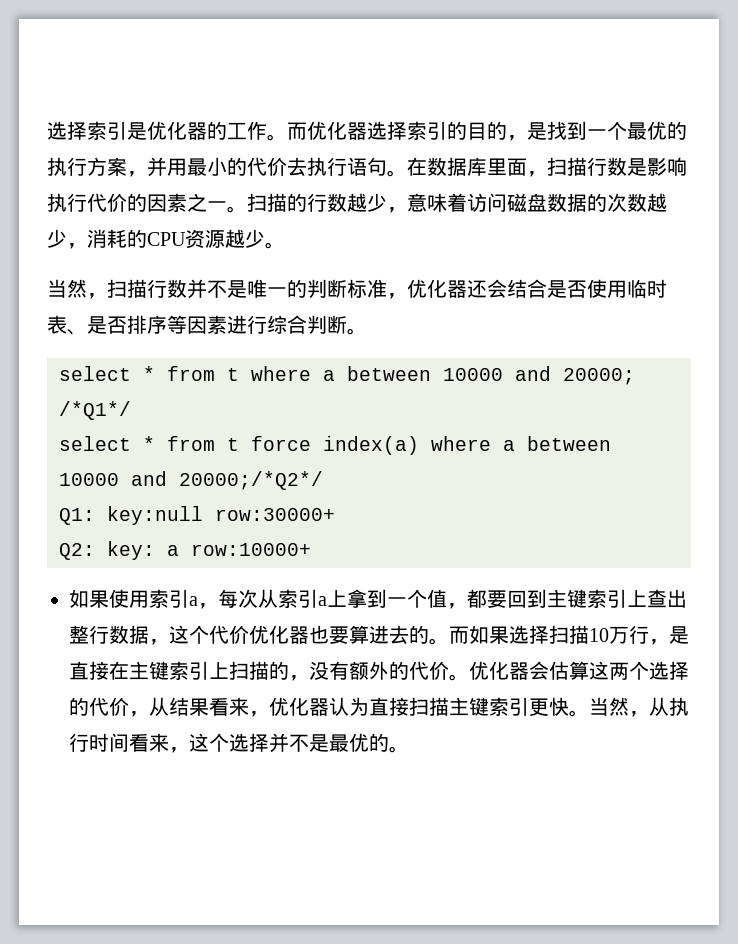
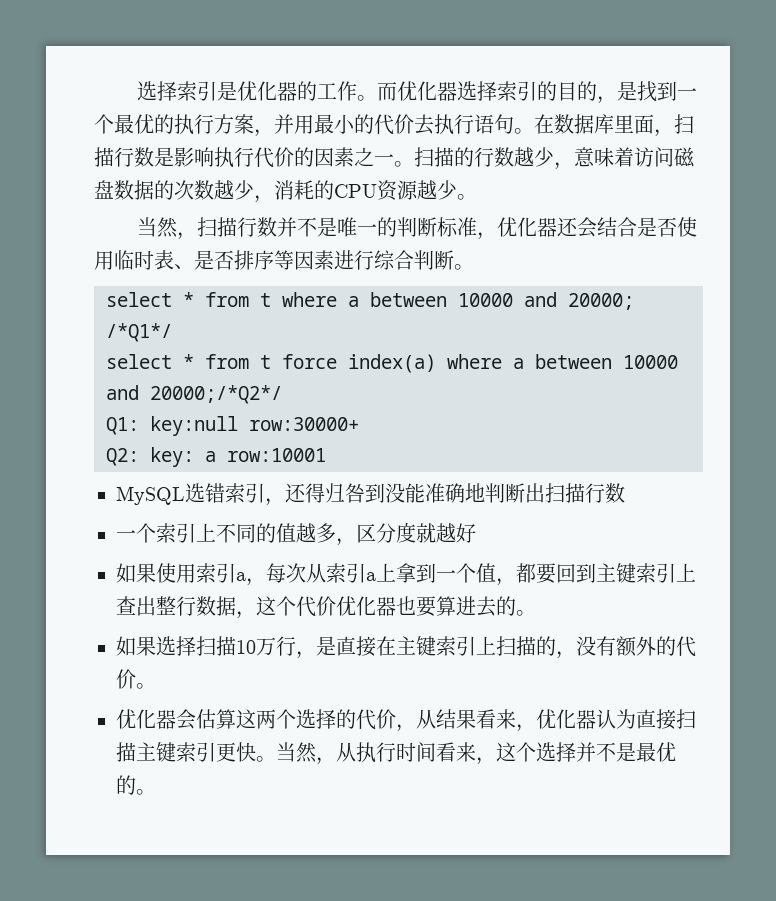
[191,543,311,556] row:10000+ -> [227,448,326,462] [116,483,625,506] [116,522,476,546] row:10001 // MySQL选错索引，还得归咎到没能准确地判断出扫描行数 // 一个索引上不同的值越多，区分度就越好
[449,626,469,644] 而 -> (536, 613) //
(469, 677) none -> (156, 686) //

